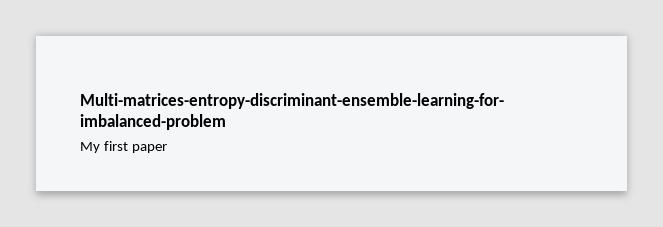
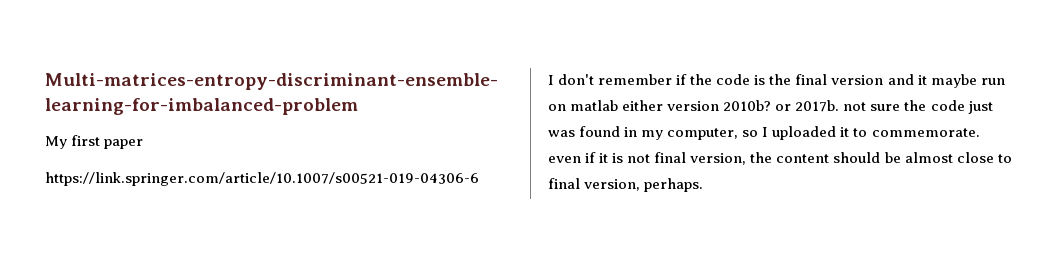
(167, 148) none -> [45,172,479,186] [548,74,1005,88] [548,100,993,114] [548,126,980,140] [548,152,1012,165] [548,178,704,192] // https://link.springer.com/article/10.1007/s00521-019-04306-6 // I don't remember if the code is the final version and it maybe run on matlab either version 2010b? or 2017b. not sure the code just was found in my computer, so I uploaded it to commemorate. even if it is not final version, the content should be almost close to final version, perhaps.

